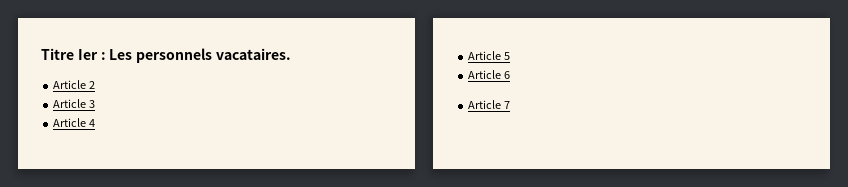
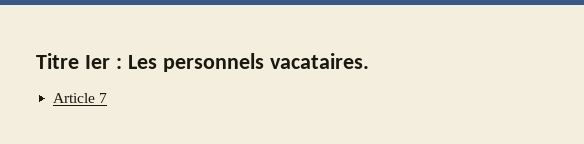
[53,80,96,89] [53,99,96,108] [53,118,96,127] [468,51,511,60] [468,70,511,79] // Article 2 // Article 3 // Article 4 // Article 5 // Article 6 -> (369, 61) none

